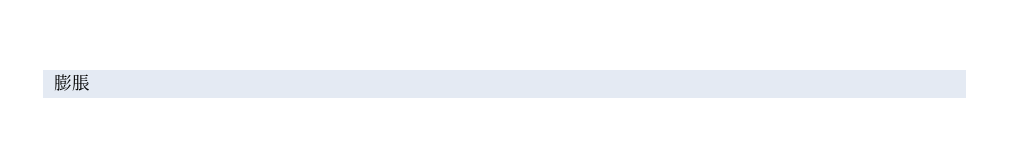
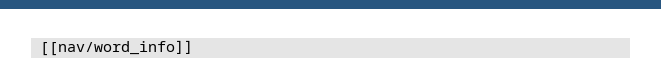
[53,74,90,91] 膨脹 -> [40,40,193,56] [[nav/word_info]]

